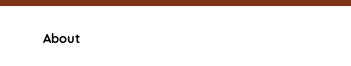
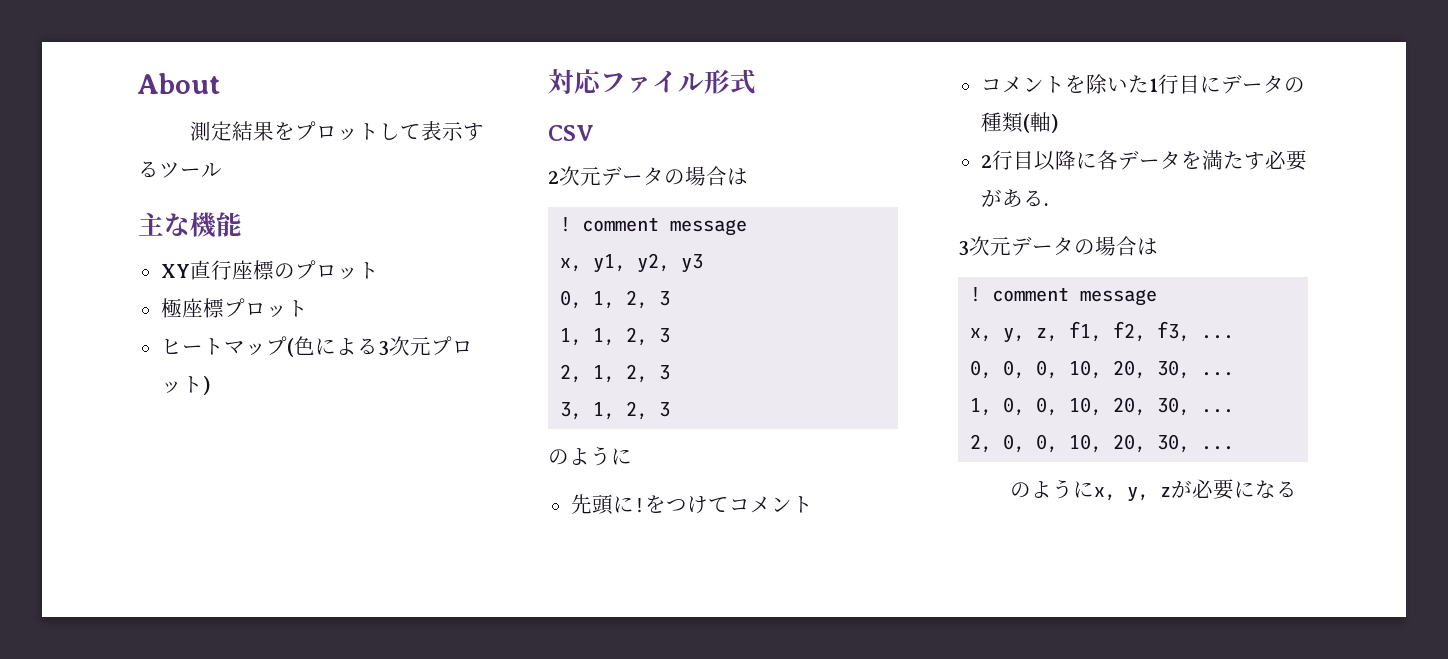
(80, 38) none -> [190,121,485,141] [138,161,222,178] [138,212,242,238] [160,260,379,280] [160,298,308,318] [160,336,473,357] [160,376,210,395] [548,69,756,95] [548,125,594,141] [548,166,748,186] [560,217,748,236] [560,253,704,273] [560,290,671,309] [560,327,671,346] [560,364,671,383] [560,401,671,420] [548,446,632,466] [570,494,813,515] [980,74,1305,94] [980,112,1058,133] [980,150,1307,171] [980,189,1048,207] [958,236,1158,256] [970,287,1158,306] [970,321,1235,343] [970,360,1235,379] [970,397,1235,416] [970,434,1235,453] [1010,479,1298,502] // 測定結果をプロットして表示するツール // 主な機能 // XY直行座標のプロット // 極座標プロット // ヒートマップ(色による3次元プロット) // 対応ファイル形式 // CSV // 2次元データの場合は // ! comment message // x, y1, y2, y3 // 0, 1, 2, 3 // 1, 1, 2, 3 // 2, 1, 2, 3 // 3, 1, 2, 3 // のように // 先頭に!をつけてコメント // コメントを除いた1行目にデータの種類(軸) // 2行目以降に各データを満たす必要がある. // 3次元データの場合は // ! comment message // x, y, z, f1, f2, f3, ... // 0, 0, 0, 10, 20, 30, ... // 1, 0, 0, 10, 20, 30, ... // 2, 0, 0, 10, 20, 30, ... // のようにx, y, zが必要になる

